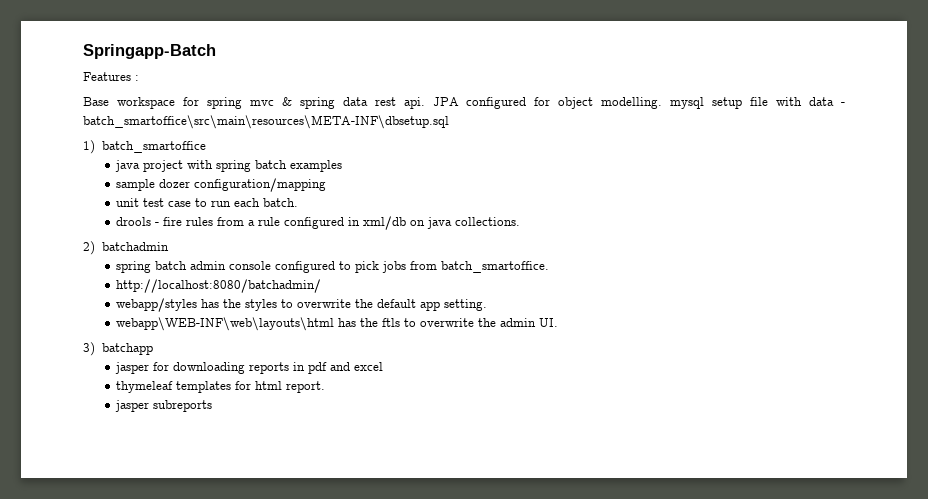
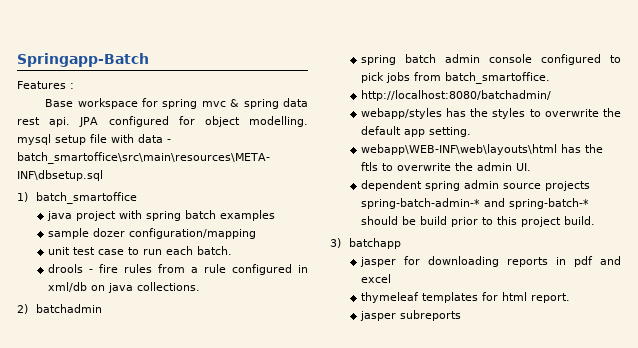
(559, 322) none -> [360,180,590,191] [360,198,589,209] [360,216,595,227] // dependent spring admin source projects spring-batch-admin-* and spring-batch-* should be build prior to this project build.

